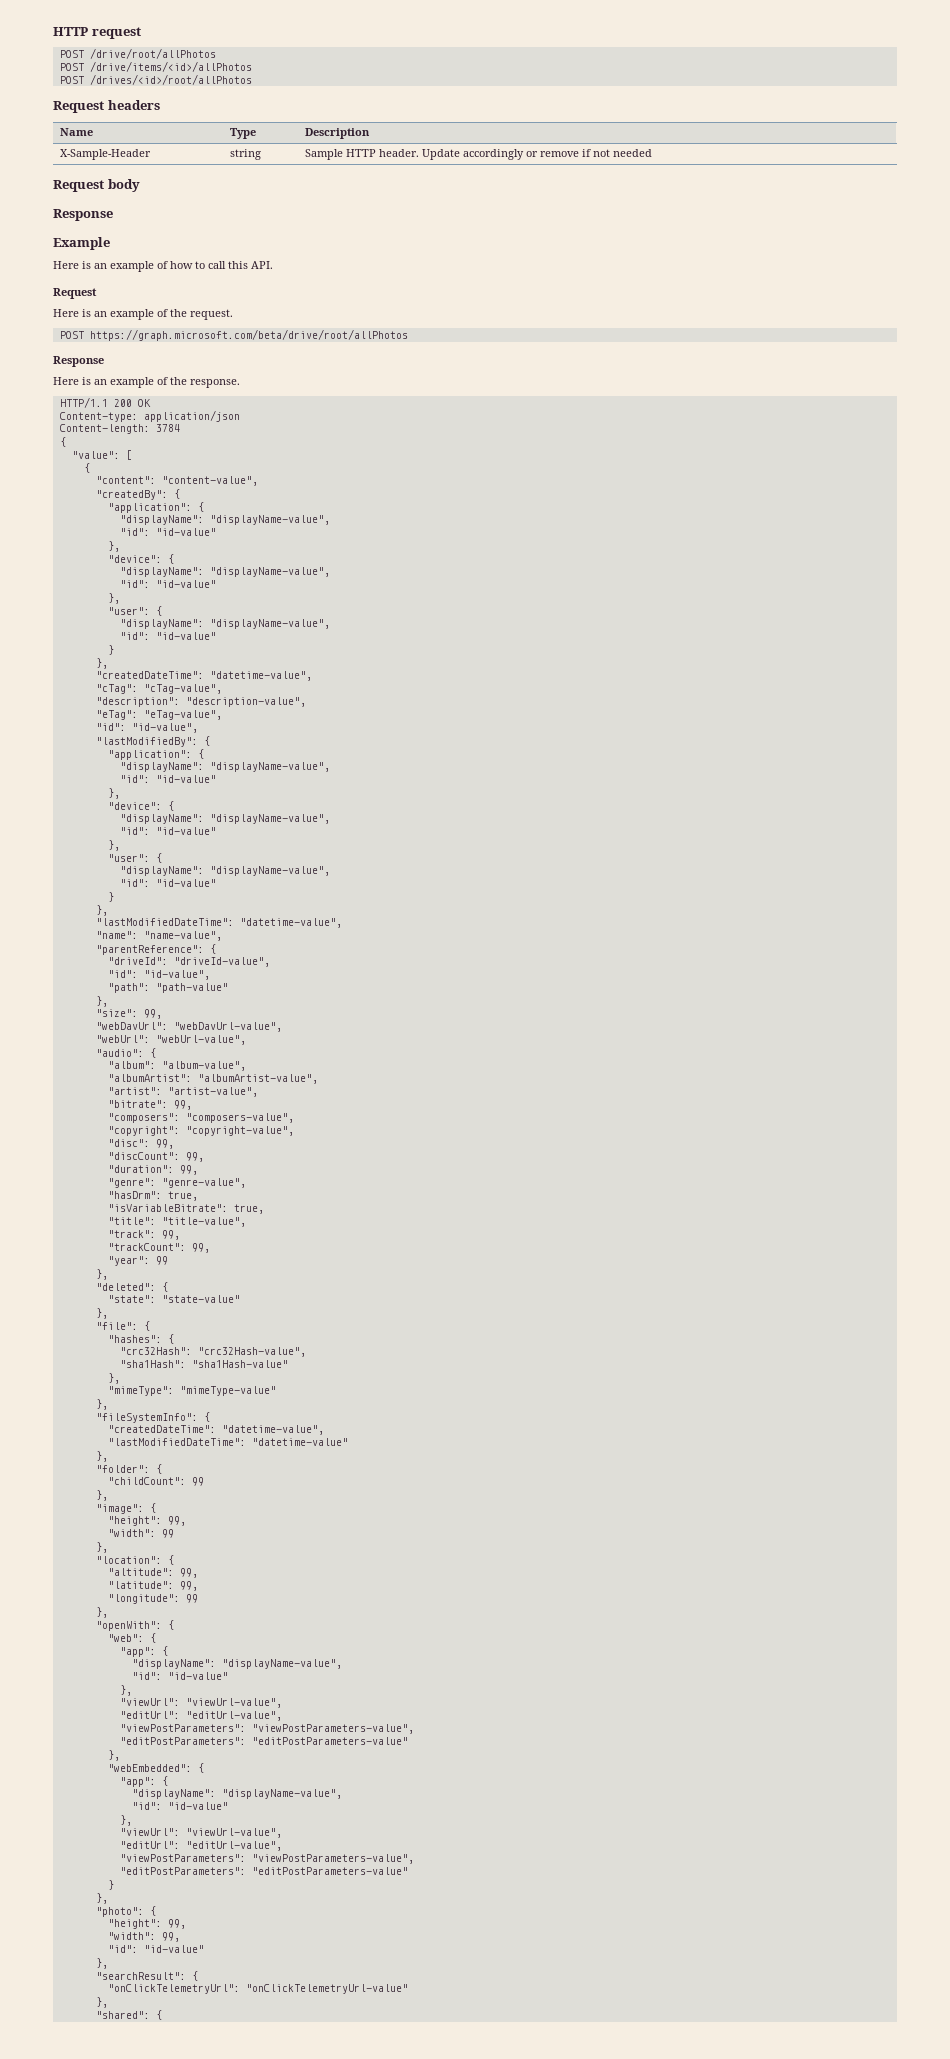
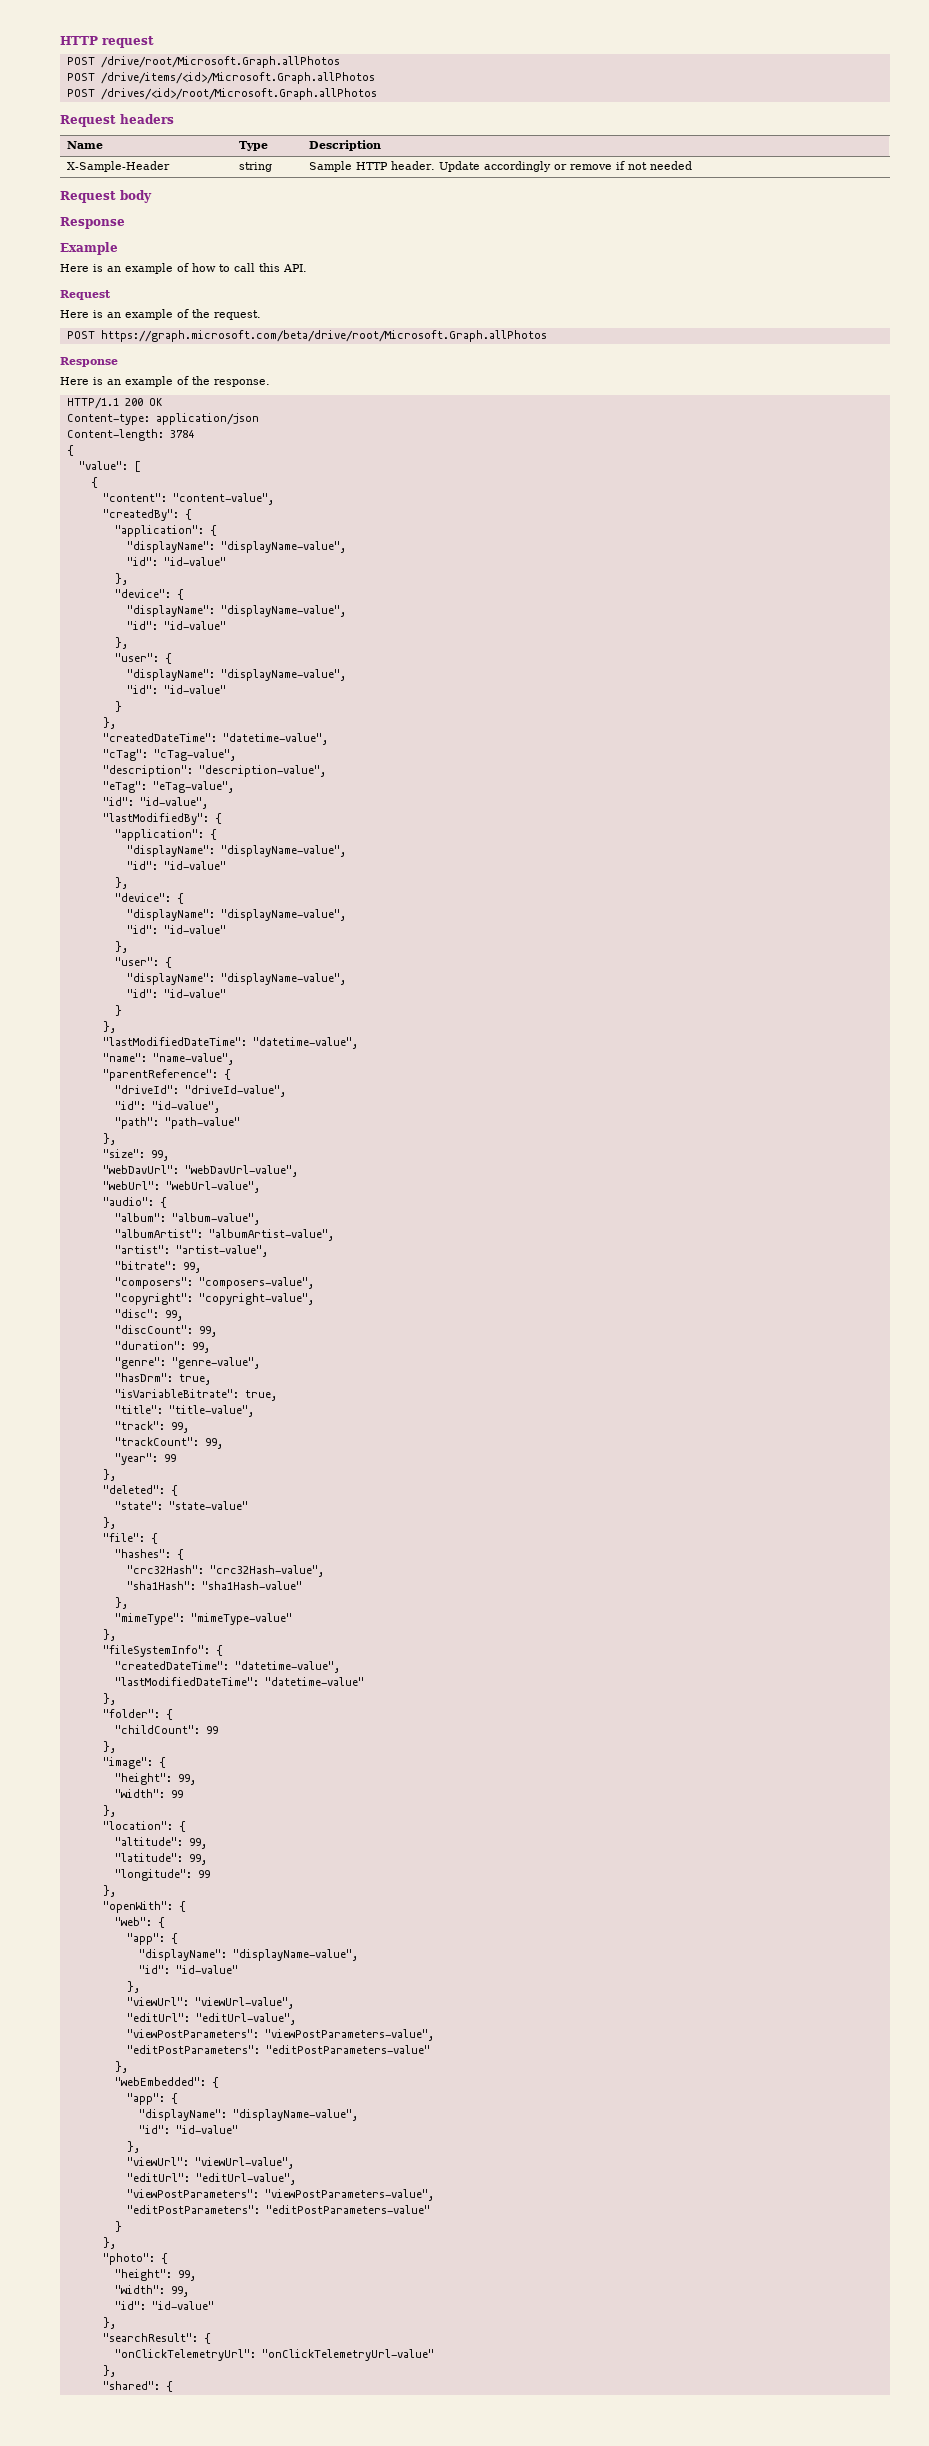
[89,48,216,59] [59,61,252,72] [59,74,252,85] /drive/root/allPhotos // POST /drive/items/<id>/allPhotos // POST /drives/<id>/root/allPhotos -> [100,56,340,68] [66,72,375,84] [66,88,377,100] /drive/root/Microsoft.Graph.allPhotos // POST /drive/items/<id>/Microsoft.Graph.allPhotos // POST /drives/<id>/root/Microsoft.Graph.allPhotos
[89,329,408,341] https://graph.microsoft.com/beta/drive/root/allPhotos -> [100,330,547,342] https://graph.microsoft.com/beta/drive/root/Microsoft.Graph.allPhotos

